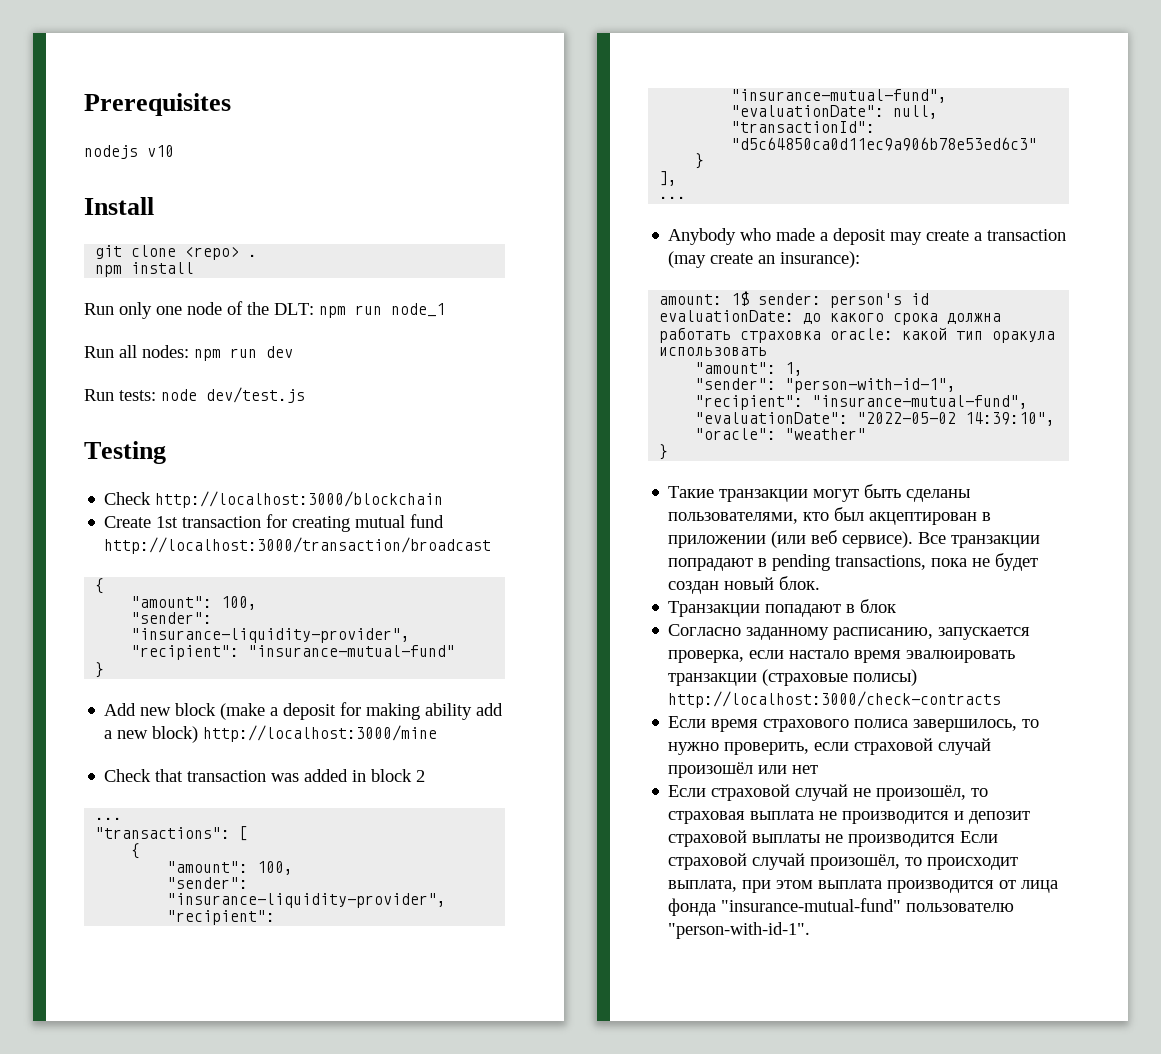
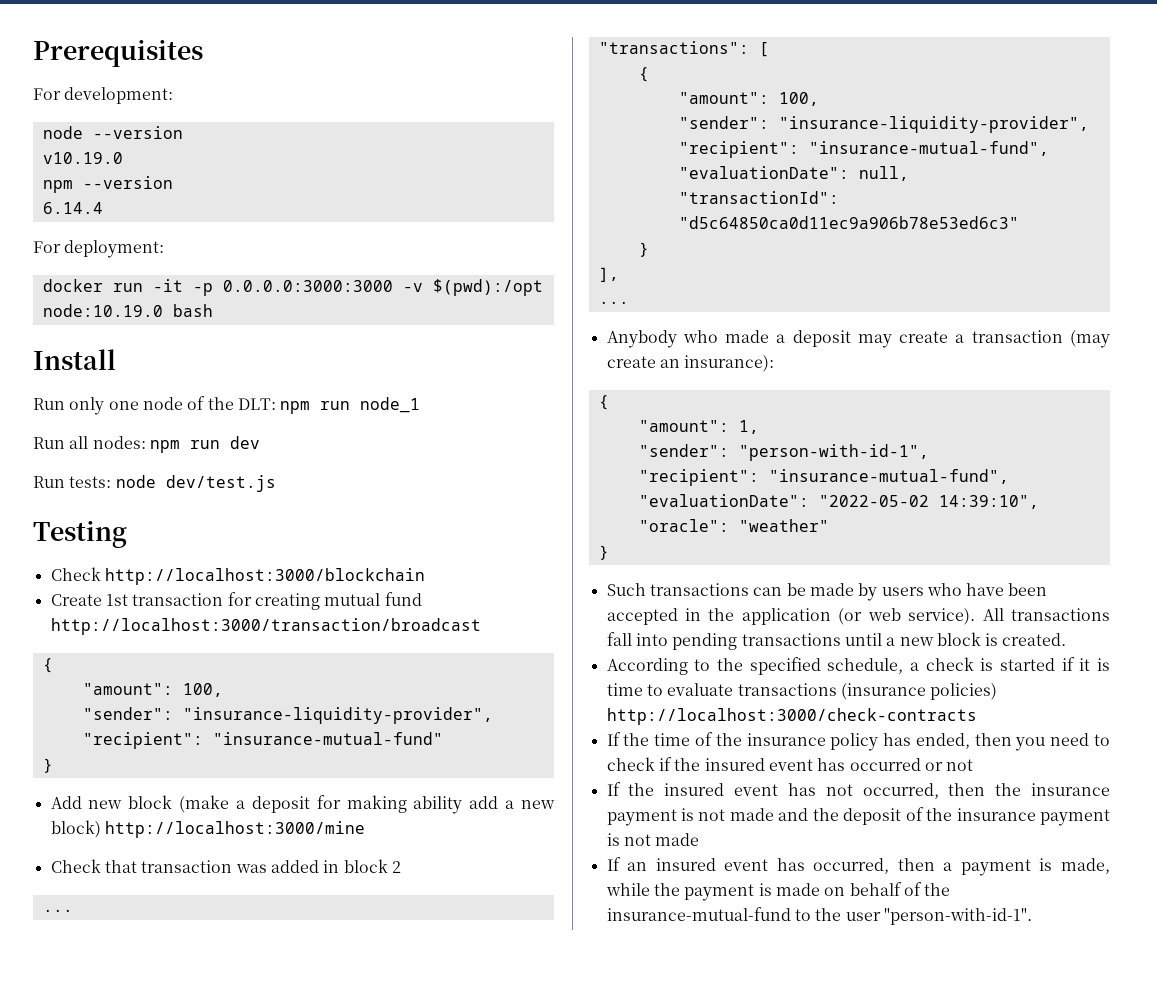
[84,145,174,159] [84,197,154,215] [95,245,258,260] [95,262,195,277] nodejs v10 // Install // git clone <repo> . // npm install -> [33,87,174,104] [42,126,183,139] [42,152,123,164] [42,176,173,193] [42,202,103,214] [33,240,165,258] [42,279,543,296] [42,304,213,317] [33,349,116,370] For development: // node --version // v10.19.0 // npm --version // 6.14.4 // For deployment: // docker run -it -p 0.0.0.0:3000:3000 -v $(pwd):/opt node:10.19.0 bash // Install
[659,291,930,308] [659,310,1002,325] [659,327,1056,343] [659,347,768,356] amount: 1$ sender: person's id evaluationDate: до какого срока должна работать страховка oracle: какой тип оракула использовать -> [598,395,609,410] {
[668,484,971,502] [668,507,992,525] [668,530,1041,548] [668,553,1039,571] [668,576,821,594] [668,599,897,617] [668,624,1031,640] [668,650,1016,663] [668,669,918,686] [668,691,1002,708] [668,716,1040,732] [668,738,992,755] [668,762,819,778] [668,784,989,801] [668,811,1031,824] [668,830,999,847] [668,853,1019,870] [668,880,1059,893] [668,898,1015,916] Такие транзакции могут быть сделаны пользователями, кто был акцептирован в приложении (или веб сервисе). Все транзакции попрадают в pending transactions, пока не будет создан новый блок. // Транзакции попадают в блок // Согласно заданному расписанию, запускается проверка, если настало время эвалюировать транзакции (страховые полисы) http://localhost:3000/check-contracts // Если время страхового полиса завершилось, то нужно проверить, если страховой случай произошёл или нет // Если страховой случай не произошёл, то страховая выплата не производится и депозит страховой выплаты не производится Если страховой случай произошёл, то происходит выплата, при этом выплата производится от лица фонда "insurance-mutual-fund" пользователю -> [606,583,1048,601] [606,608,1110,625] [606,632,1067,650] [606,657,1110,675] [606,683,998,700] [606,708,977,725] [606,732,1111,751] [606,757,974,771] [606,782,1110,799] [606,807,1110,826] [606,833,700,846] [606,857,1110,876] [605,882,951,901] [606,907,881,921] Such transactions can be made by users who have been accepted in the application (or web service). All transactions fall into pending transactions until a new block is created. // According to the specified schedule, a check is started if it is time to evaluate transactions (insurance policies) http://localhost:3000/check-contracts // If the time of the insurance policy has ended, then you need to check if the insured event has occurred or not // If the insured event has not occurred, then the insurance payment is not made and the deposit of the insurance payment is not made // If an insured event has occurred, then a payment is made, while the payment is made on behalf of the insurance-mutual-fund to the user

